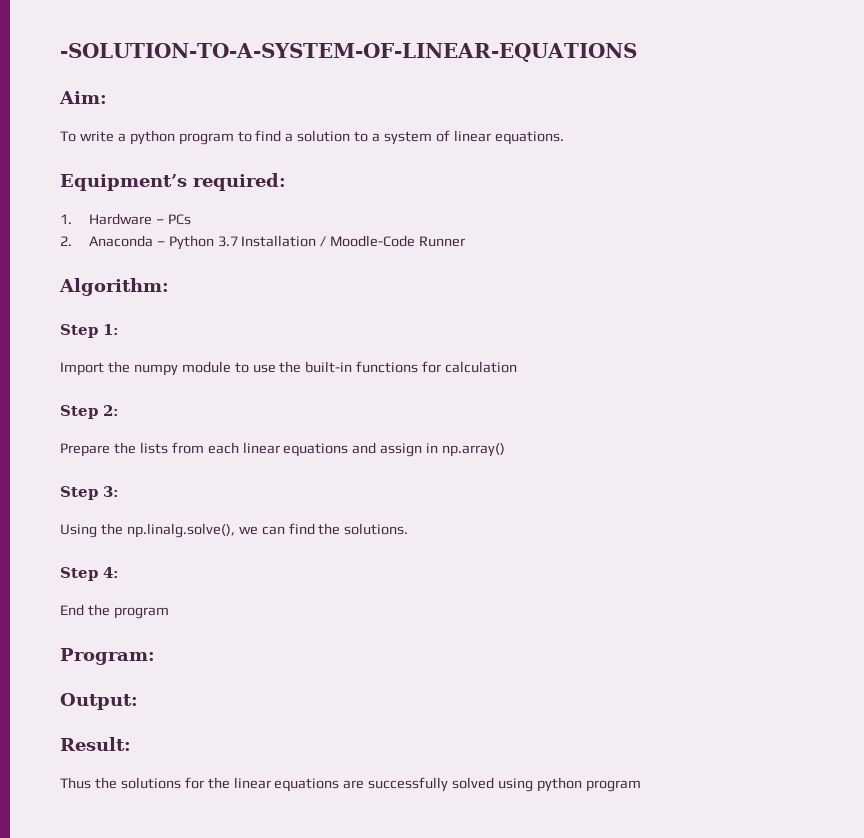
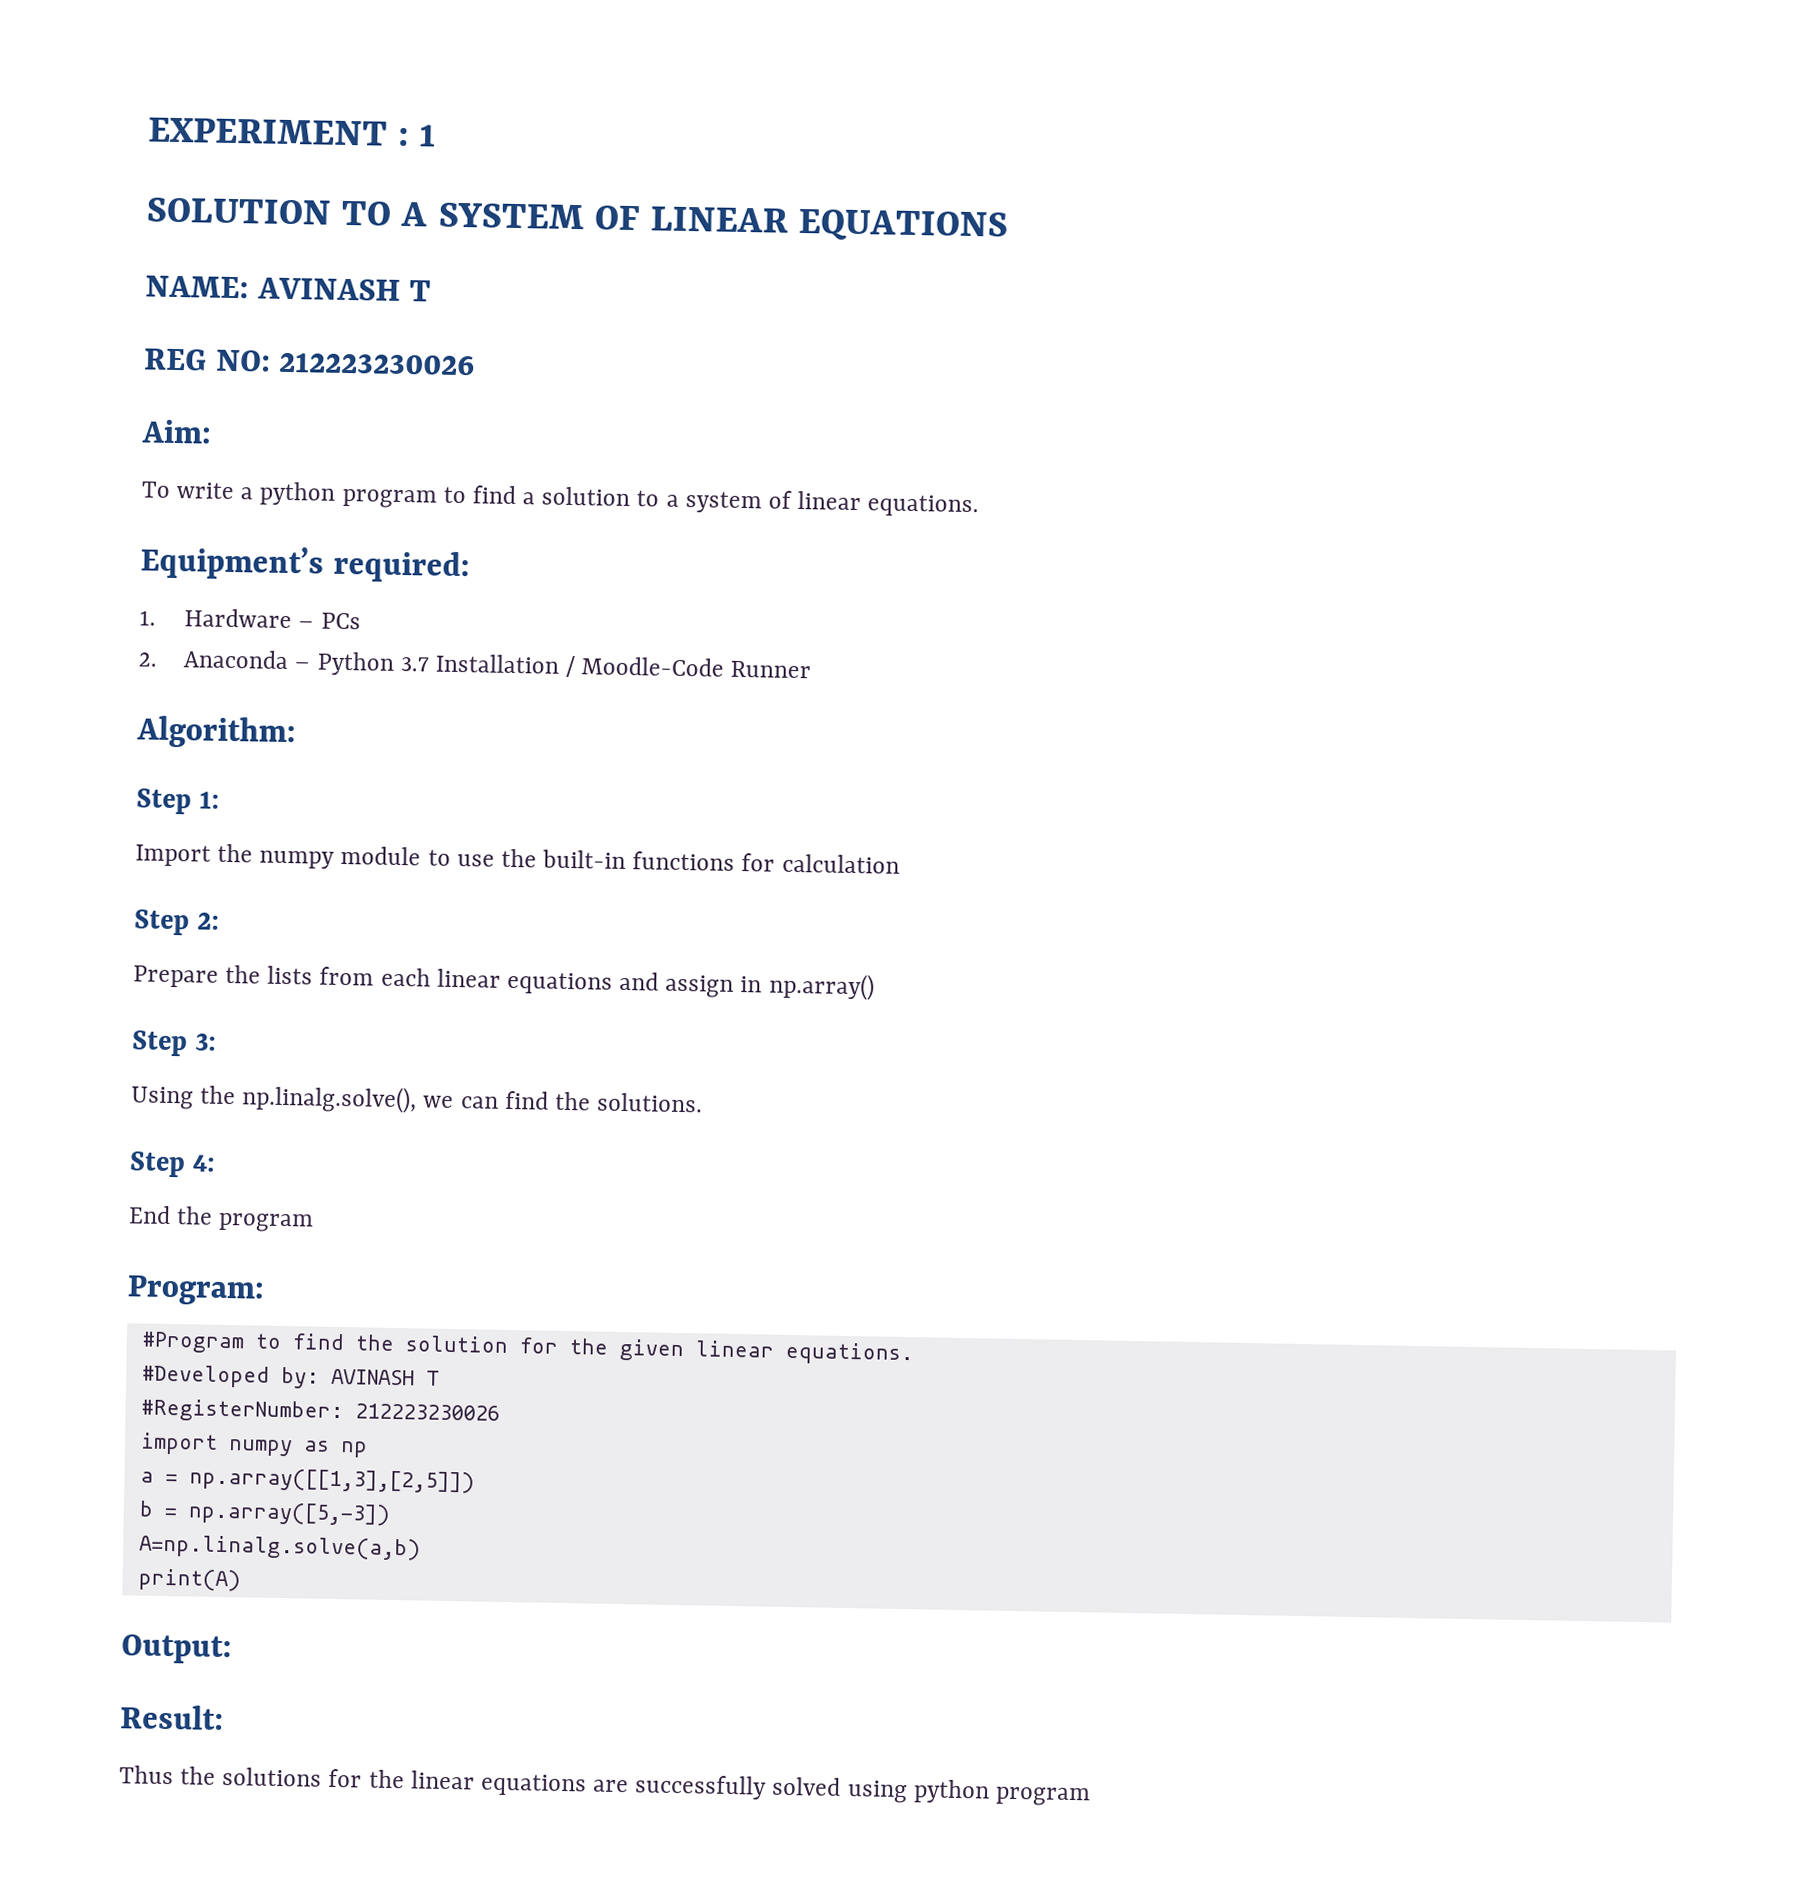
[60,43,637,62] -SOLUTION-TO-A-SYSTEM-OF-LINEAR-EQUATIONS -> [148,117,437,147] [146,197,1009,243] [145,275,432,302] [144,348,476,376] EXPERIMENT : 1 // SOLUTION TO A SYSTEM OF LINEAR EQUATIONS // NAME: AVINASH T // REG NO: 212223230026
(155, 656) none -> [141,1331,914,1366] [141,1364,440,1389] [140,1398,500,1424] [139,1432,368,1458] [139,1467,475,1494] [138,1500,391,1526] [138,1534,421,1561] [137,1568,241,1592] // #Program to find the solution for the given linear equations. // #Developed by: AVINASH T // #RegisterNumber: 212223230026 // import numpy as np // a = np.array([[1,3],[2,5]]) // b = np.array([5,-3]) // A=np.linalg.solve(a,b) // print(A)

